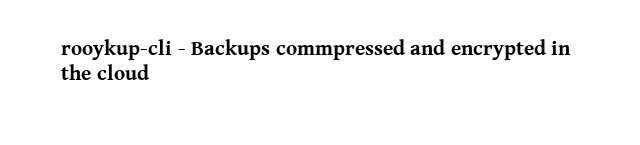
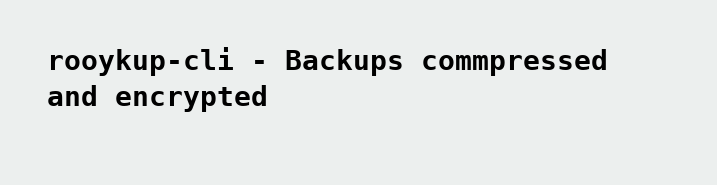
[551,41,572,55] [61,64,149,80] in the cloud -> (268, 98) none

